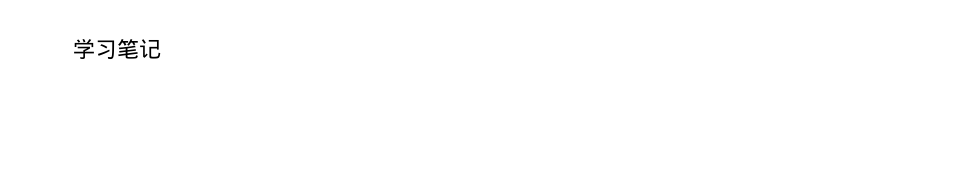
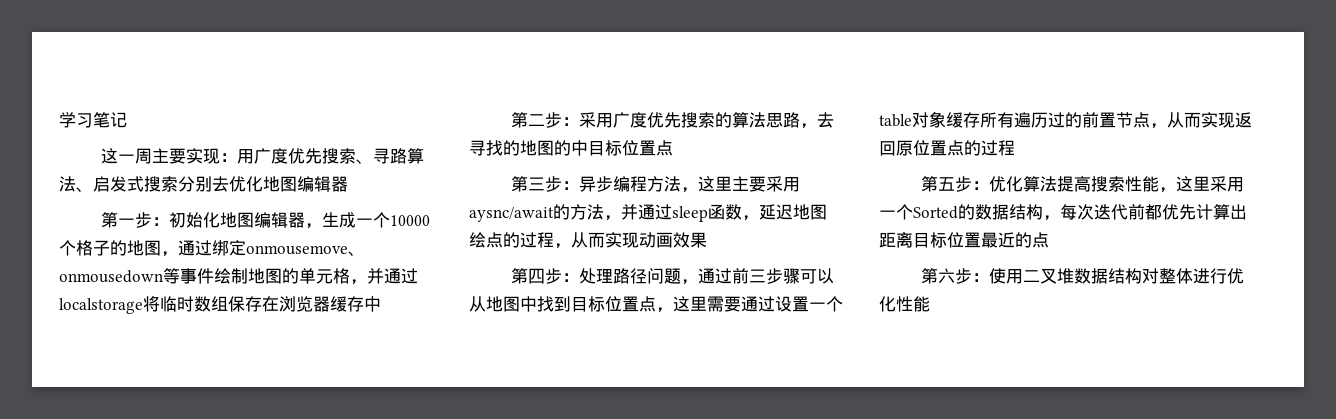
(161, 49) none -> [100,148,424,164] [59,176,348,192] [100,212,430,229] [59,240,365,257] [59,268,418,285] [59,296,381,314] [510,112,834,129] [469,140,673,156] [510,176,800,193] [469,204,827,222] [469,232,707,249] [510,268,834,285] [469,296,843,313] [879,111,1252,129] [879,140,1015,156] [920,176,1244,193] [879,204,1247,221] [879,232,1049,248] [920,268,1244,284] [879,296,930,312] // 这一周主要实现：用广度优先搜索、寻路算法、启发式搜索分别去优化地图编辑器 // 第一步：初始化地图编辑器，生成一个10000个格子的地图，通过绑定onmousemove、onmousedown等事件绘制地图的单元格，并通过localstorage将临时数组保存在浏览器缓存中 // 第二步：采用广度优先搜索的算法思路，去寻找的地图的中目标位置点 // 第三步：异步编程方法，这里主要采用aysnc/await的方法，并通过sleep函数，延迟地图绘点的过程，从而实现动画效果 // 第四步：处理路径问题，通过前三步骤可以从地图中找到目标位置点，这里需要通过设置一个table对象缓存所有遍历过的前置节点，从而实现返回原位置点的过程 // 第五步：优化算法提高搜索性能，这里采用一个Sorted的数据结构，每次迭代前都优先计算出距离目标位置最近的点 // 第六步：使用二叉堆数据结构对整体进行优化性能

